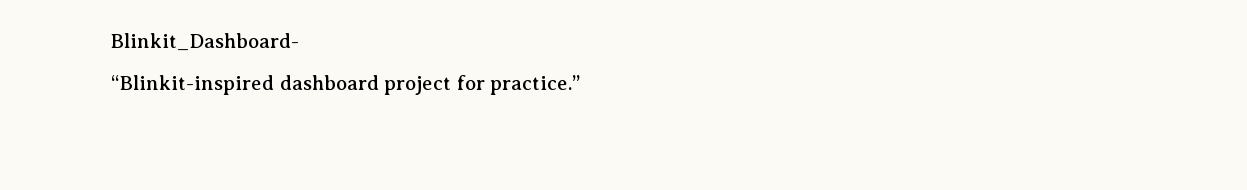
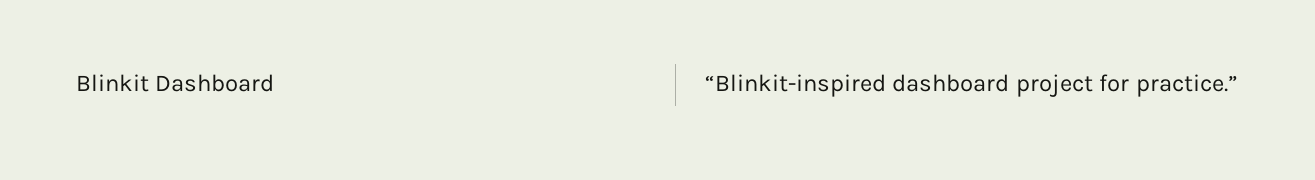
[111,33,299,51] Blinkit_Dashboard- -> [76,74,275,92] Blinkit Dashboard

